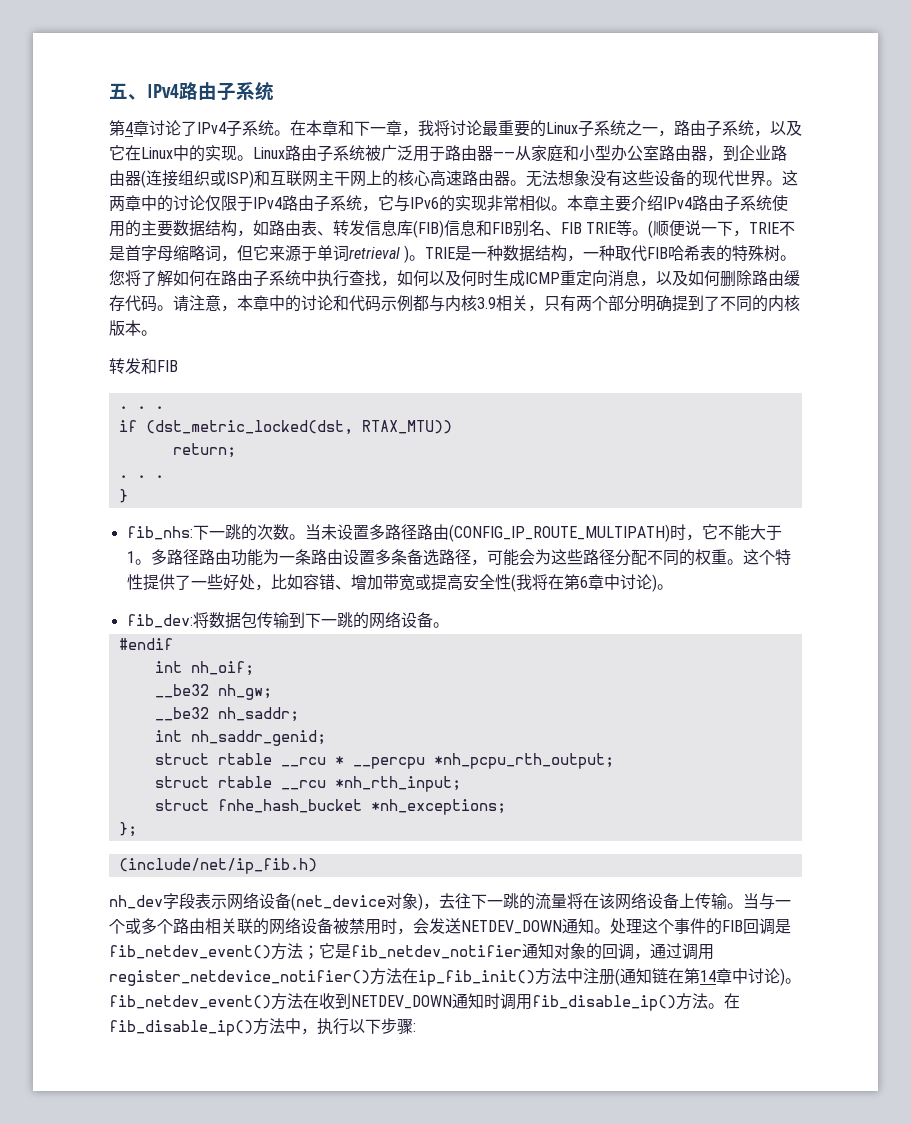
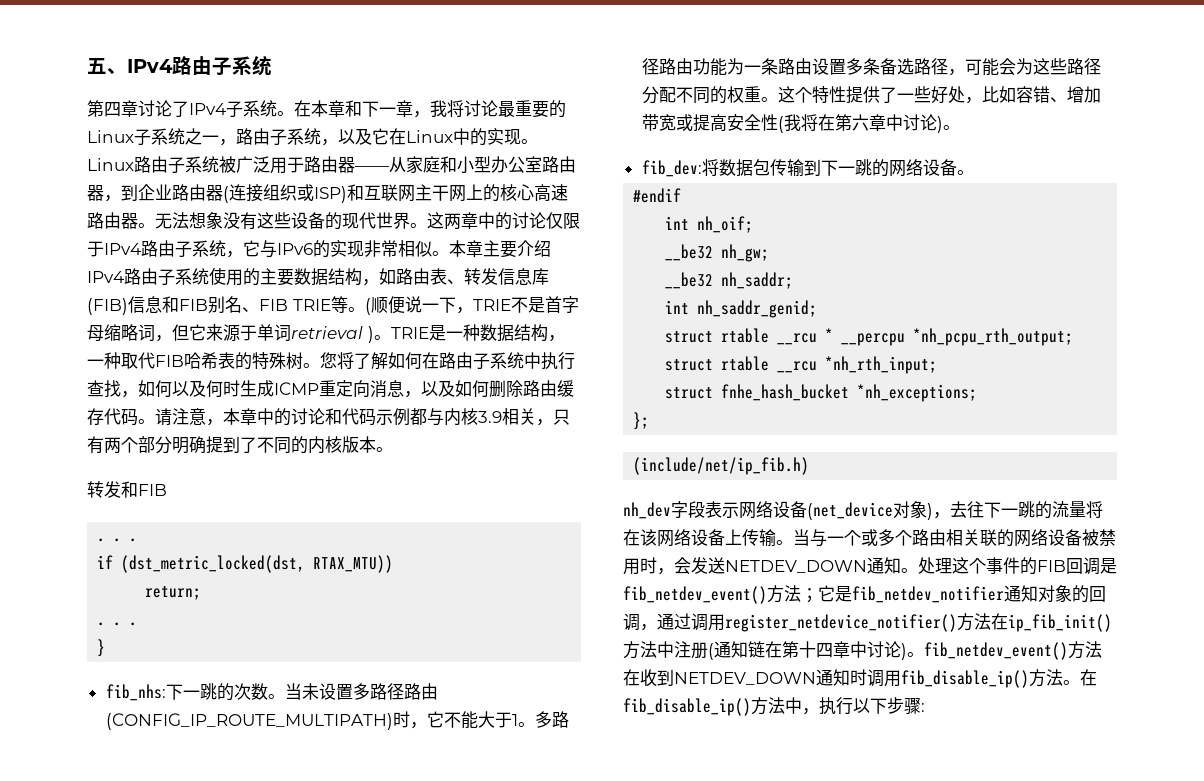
[125,122,133,134] 4 -> [104,102,121,117] 四
[579,576,588,588] 6 -> [851,114,869,131] 六
[700,970,716,982] 14 -> [799,641,833,658] 十四

